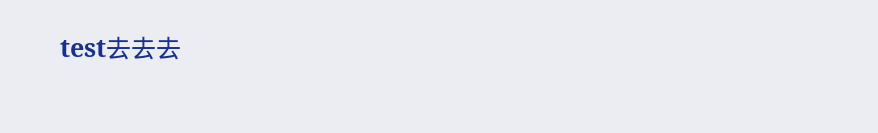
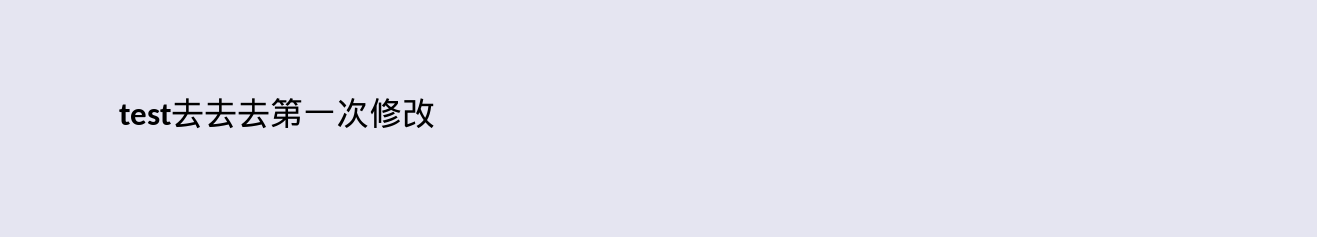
(181, 48) none -> [270,98,435,129] 第一次修改

